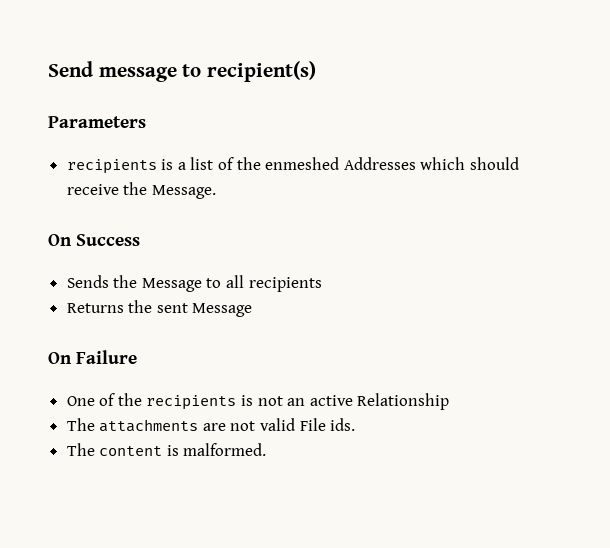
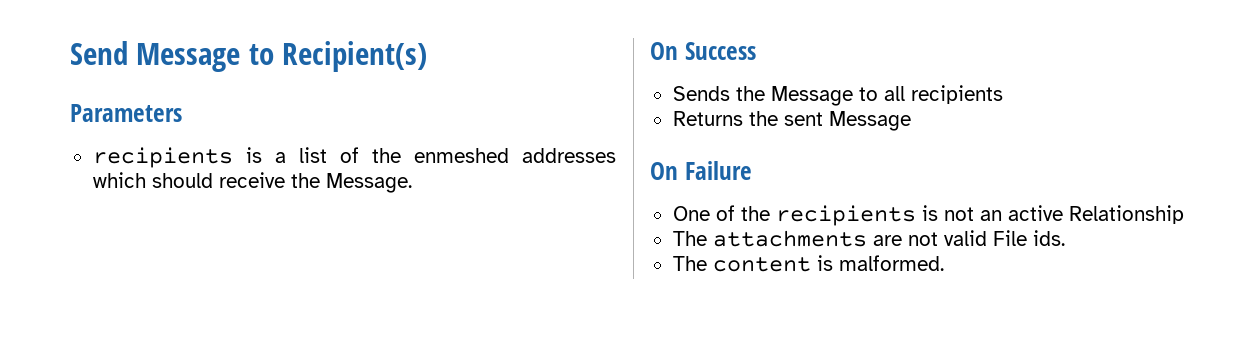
[98,61,316,82] message to recipient(s) -> [136,41,428,72] Message to Recipient(s)
[343,157,416,170] Addresses -> [522,148,617,163] addresses

